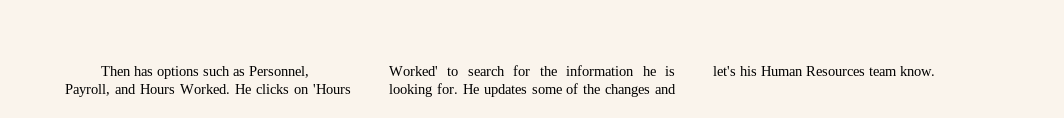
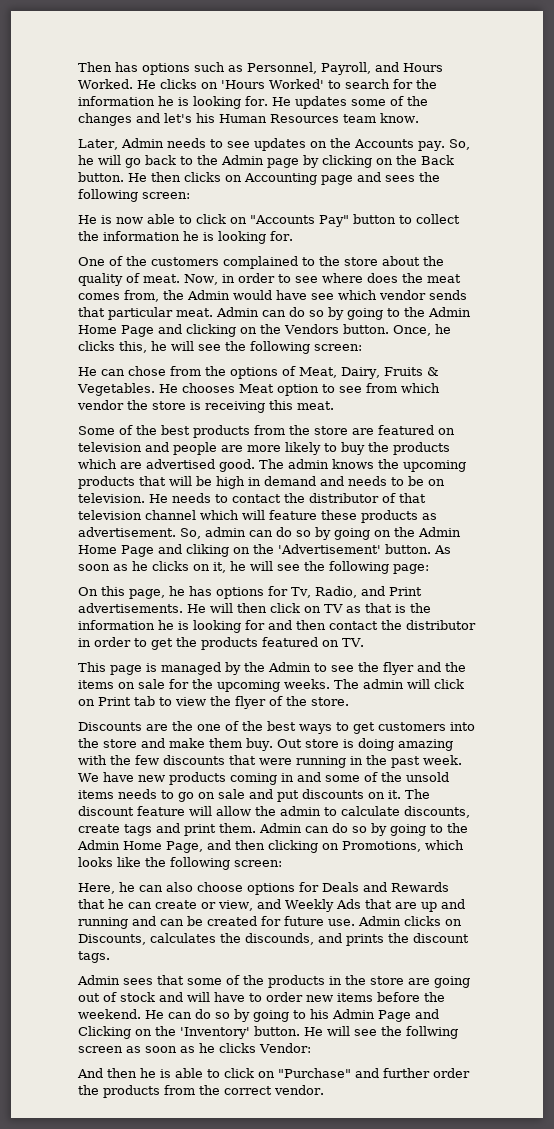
(935, 71) none -> [78,138,470,151] [78,155,454,168] [78,172,440,185] [78,189,190,202] [78,214,460,227] [78,231,293,244] [78,256,444,269] [78,273,461,286] [78,290,467,302] [78,307,471,320] [78,324,451,337] [78,341,362,354] [78,366,439,379] [77,383,440,396] [77,400,334,413] [78,425,455,438] [78,442,450,455] [78,459,466,472] [78,476,445,489] [78,493,426,503] [78,510,437,523] [78,527,461,540] [78,544,451,557] [78,561,429,574] [78,586,422,599] [78,603,431,613] [78,620,476,633] [78,637,364,650] [78,662,466,675] [78,679,464,692] [78,696,349,709] [78,721,475,734] [78,738,453,751] [78,755,462,768] [78,772,449,785] [78,789,430,802] [78,806,470,818] [78,823,468,836] [77,840,464,853] [78,857,282,870] [78,882,449,895] [78,899,465,912] [78,916,462,929] [78,933,469,946] [78,951,110,963] [77,975,470,988] [78,992,445,1002] [78,1009,439,1022] [78,1026,458,1039] [78,1043,311,1053] [77,1068,470,1078] [78,1085,324,1098] // Later, Admin needs to see updates on the Accounts pay. So, he will go back to the Admin page by clicking on the Back button. He then clicks on Accounting page and sees the following screen: // He is now able to click on "Accounts Pay" button to collect the information he is looking for. // One of the customers complained to the store about the quality of meat. Now, in order to see where does the meat comes from, the Admin would have see which vendor sends that particular meat. Admin can do so by going to the Admin Home Page and clicking on the Vendors button. Once, he clicks this, he will see the following screen: // He can chose from the options of Meat, Dairy, Fruits & Vegetables. He chooses Meat option to see from which vendor the store is receiving this meat. // Some of the best products from the store are featured on television and people are more likely to buy the products which are advertised good. The admin knows the upcoming products that will be high in demand and needs to be on television. He needs to contact the distributor of that television channel which will feature these products as advertisement. So, admin can do so by going on the Admin Home Page and cliking on the 'Advertisement' button. As soon as he clicks on it, he will see the following page: // On this page, he has options for Tv, Radio, and Print advertisements. He will then click on TV as that is the information he is looking for and then contact the distributor in order to get the products featured on TV. // This page is managed by the Admin to see the flyer and the items on sale for the upcoming weeks. The admin will click on Print tab to view the flyer of the store. // Discounts are the one of the best ways to get customers into the store and make them buy. Out store is doing amazing with the few discounts that were running in the past week. We have new products coming in and some of the unsold items needs to go on sale and put discounts on it. The discount feature will allow the admin to calculate discounts, create tags and print them. Admin can do so by going to the Admin Home Page, and then clicking on Promotions, which looks like the following screen: // Here, he can also choose options for Deals and Rewards that he can create or view, and Weekly Ads that are up and running and can be created for future use. Admin clicks on Discounts, calculates the discounds, and prints the discount tags. // Admin sees that some of the products in the store are going out of stock and will have to order new items before the weekend. He can do so by going to his Admin Page and Clicking on the 'Inventory' button. He will see the follwing screen as soon as he clicks Vendor: // And then he is able to click on "Purchase" and further order the products from the correct vendor.

